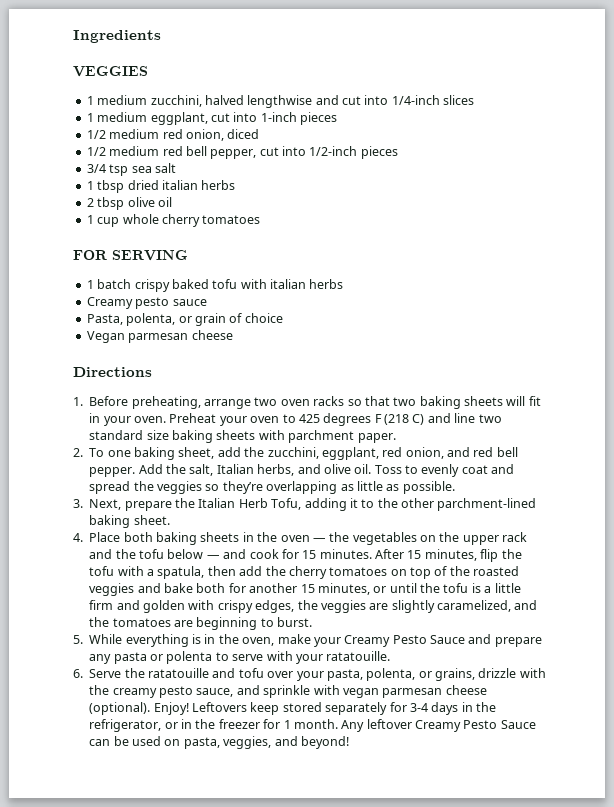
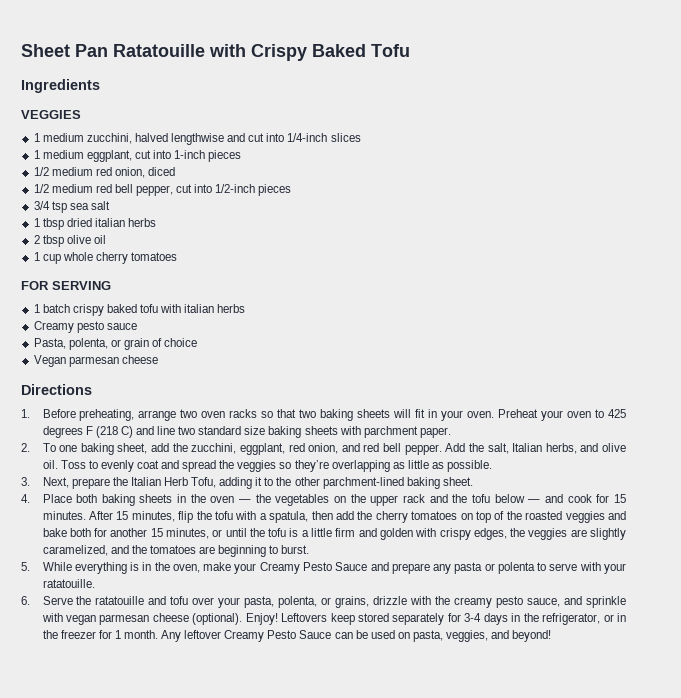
(73, 36) none -> [21,44,410,61] Sheet Pan Ratatouille with Crispy Baked Tofu //

